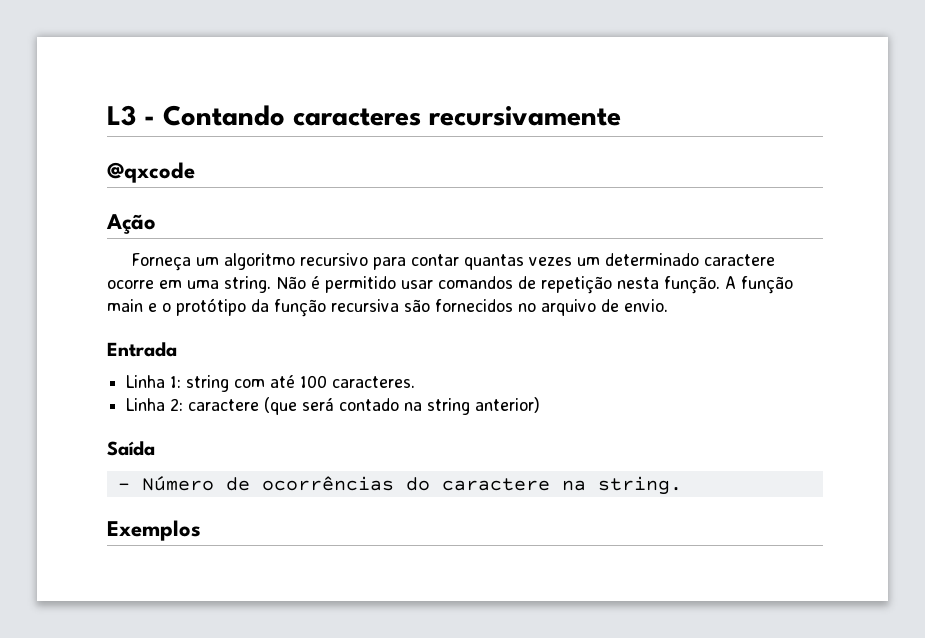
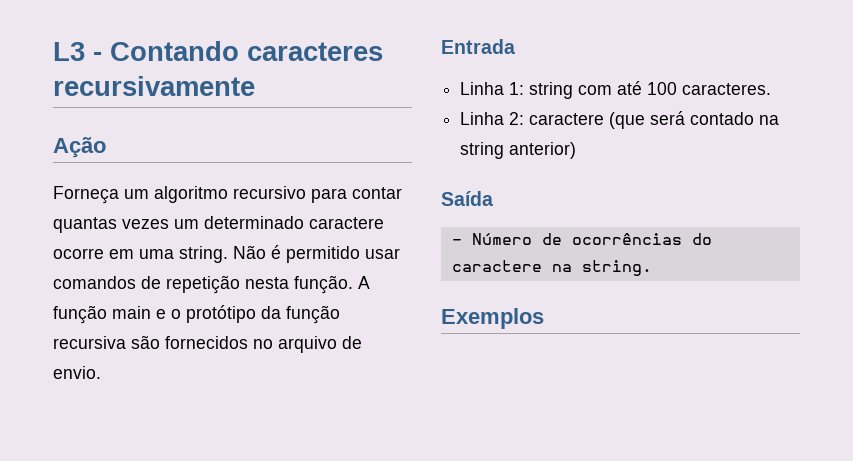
[107,162,195,183] // @qxcode -> (255, 86) none

